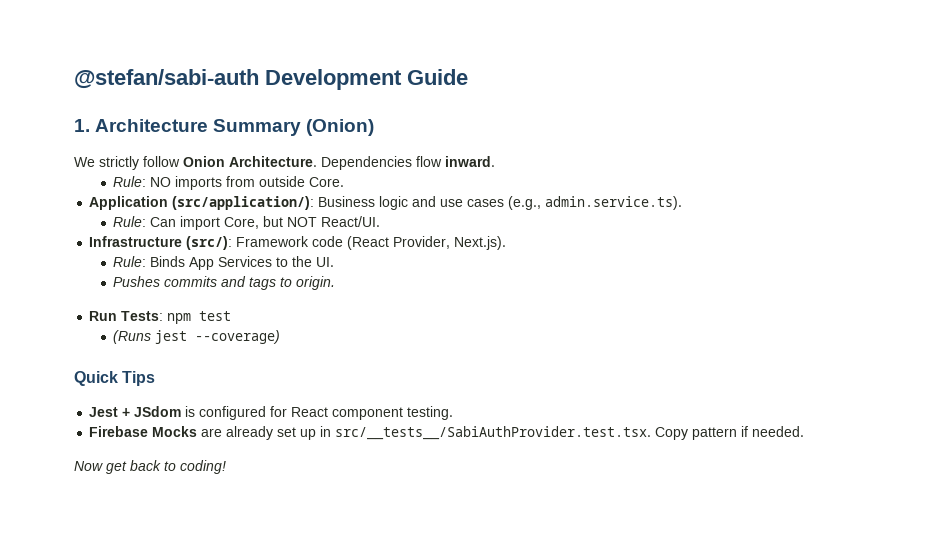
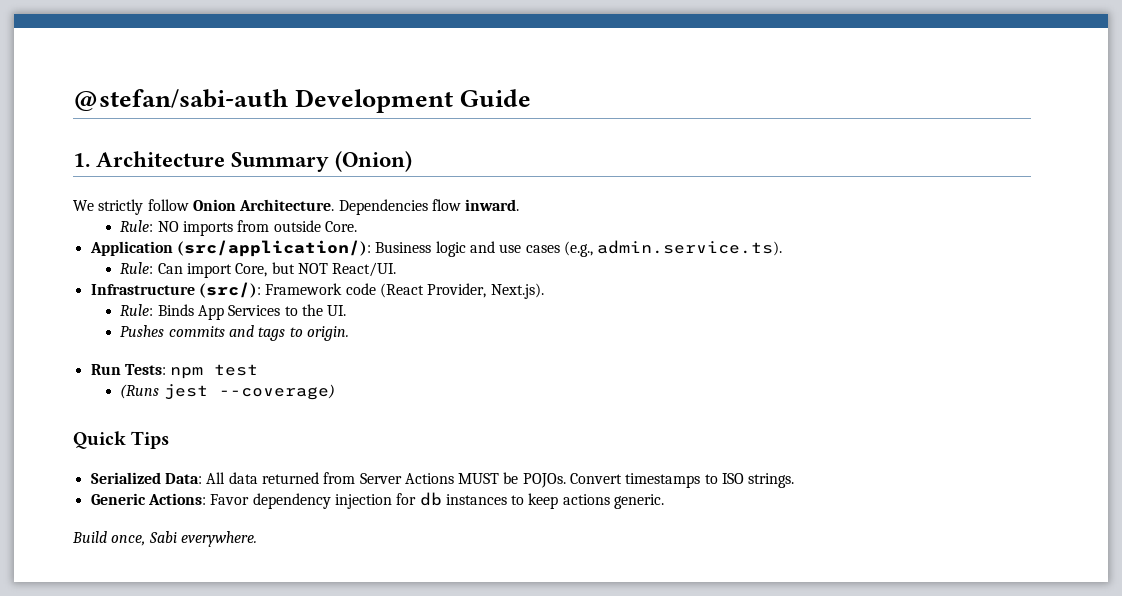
[89,406,454,420] [89,426,805,440] [74,460,226,474] Jest + JSdom is configured for React component testing. // Firebase Mocks are already set up in src/__tests__/SabiAuthProvider.test.tsx. Copy pattern if needed. // Now get back to coding! -> [90,472,795,488] [90,492,665,509] [72,531,257,547] Serialized Data: All data returned from Server Actions MUST be POJOs. Convert timestamps to ISO strings. // Generic Actions: Favor dependency injection for db instances to keep actions generic. // Build once, Sabi everywhere.

